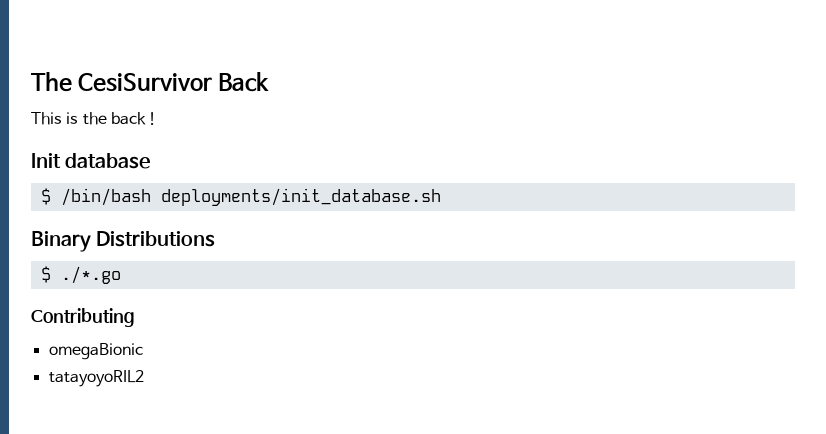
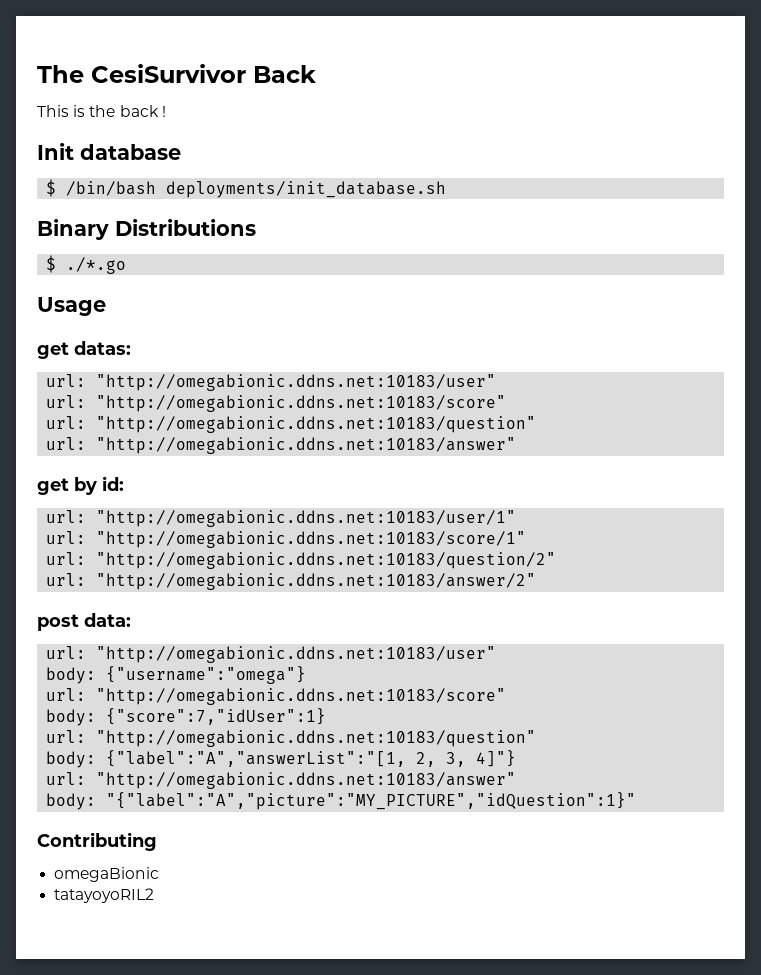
(121, 275) none -> [37,297,106,316] [37,341,131,359] [46,374,497,391] [46,395,507,412] [46,416,537,433] [46,437,517,454] [37,476,124,495] [46,510,517,527] [46,531,527,548] [46,552,557,569] [46,573,537,590] [37,613,131,631] [46,646,497,663] [46,666,307,684] [46,688,507,705] [46,708,327,726] [46,730,537,747] [46,750,517,768] [46,772,517,789] [46,792,637,810] // Usage // get datas: // url: "http://omegabionic.ddns.net:10183/user" // url: "http://omegabionic.ddns.net:10183/score" // url: "http://omegabionic.ddns.net:10183/question" // url: "http://omegabionic.ddns.net:10183/answer" // get by id: // url: "http://omegabionic.ddns.net:10183/user/1" // url: "http://omegabionic.ddns.net:10183/score/1" // url: "http://omegabionic.ddns.net:10183/question/2" // url: "http://omegabionic.ddns.net:10183/answer/2" // post data: // url: "http://omegabionic.ddns.net:10183/user" // body: {"username":"omega"} // url: "http://omegabionic.ddns.net:10183/score" // body: {"score":7,"idUser":1} // url: "http://omegabionic.ddns.net:10183/question" // body: {"label":"A","answerList":"[1, 2, 3, 4]"} // url: "http://omegabionic.ddns.net:10183/answer" // body: "{"label":"A","picture":"MY_PICTURE","idQuestion":1}"

